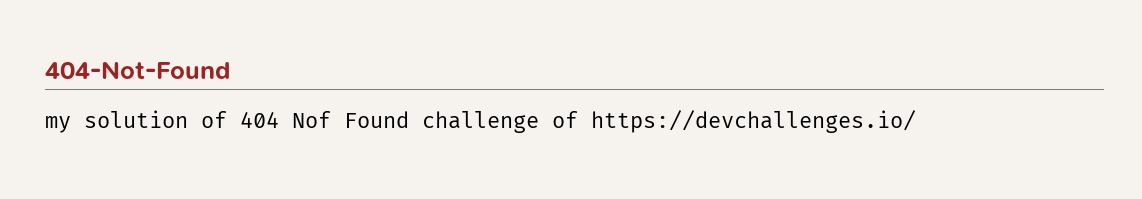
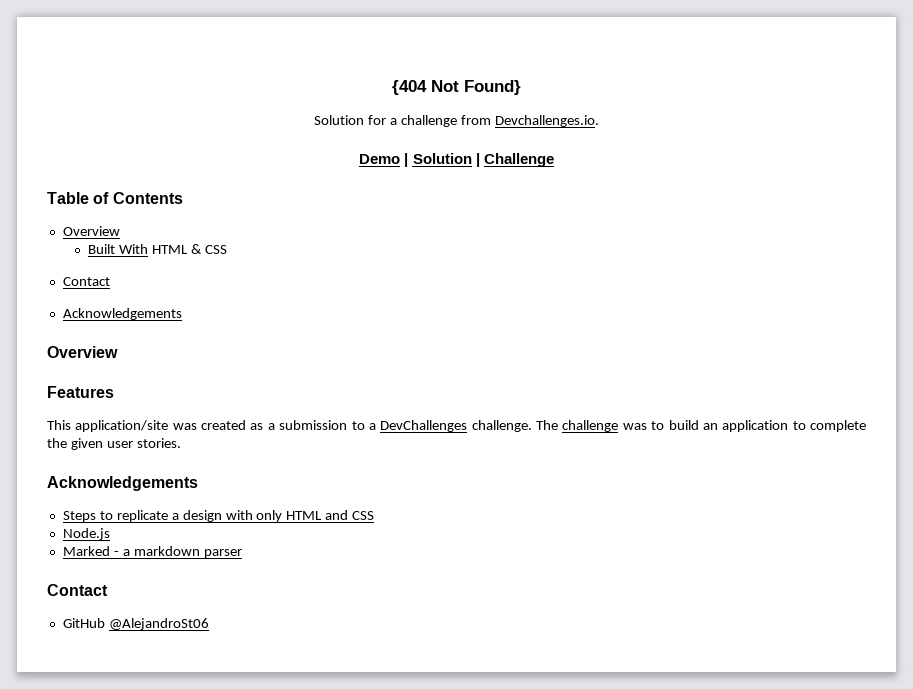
[45,61,230,79] [45,110,916,133] 404-Not-Found // my solution of 404 Nof Found challenge of https://devchallenges.io/ -> [392,80,521,95] [314,115,599,127] [359,153,554,167] [47,192,183,204] [62,226,120,236] [88,244,227,254] [62,277,110,286] [62,308,182,320] [47,346,118,358] [47,386,114,398] [47,420,866,432] [47,438,181,450] [47,476,198,491] [62,510,375,522] [62,528,110,540] [62,546,242,558] [47,584,108,596] [62,618,209,630] {404 Not Found} // Solution for a challenge from Devchallenges.io. // Demo | Solution | Challenge // Table of Contents // Overview // Built With HTML & CSS // Contact // Acknowledgements // Overview // Features // This application/site was created as a submission to a DevChallenges challenge. The challenge was to build an application to complete the given user stories. // Acknowledgements // Steps to replicate a design with only HTML and CSS // Node.js // Marked - a markdown parser // Contact // GitHub @AlejandroSt06

